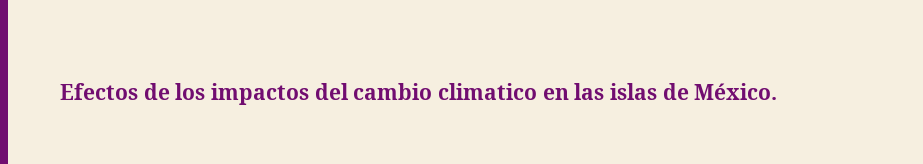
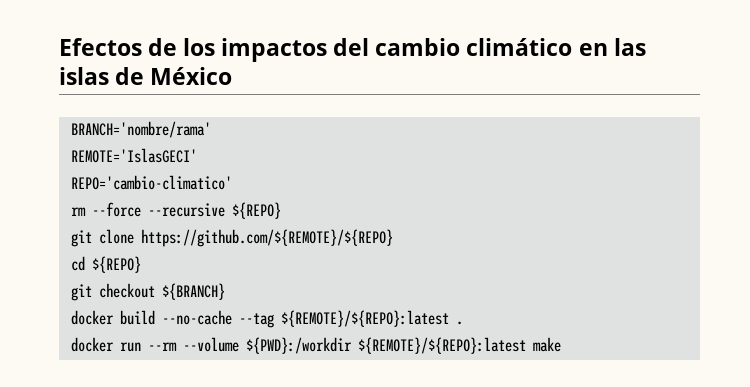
[438,83,538,100] climatico -> [466,38,573,56] climático
[694,83,778,100] México. -> [150,67,233,85] [71,121,211,138] [71,148,197,163] [71,175,232,190] [71,202,281,219] [71,229,393,247] [71,256,141,273] [71,283,225,301] [71,310,463,328] [71,337,561,354] México // BRANCH='nombre/rama' // REMOTE='IslasGECI' // REPO='cambio-climatico' // rm --force --recursive ${REPO} // git clone https://github.com/${REMOTE}/${REPO} // cd ${REPO} // git checkout ${BRANCH} // docker build --no-cache --tag ${REMOTE}/${REPO}:latest . // docker run --rm --volume ${PWD}:/workdir ${REMOTE}/${REPO}:latest make

